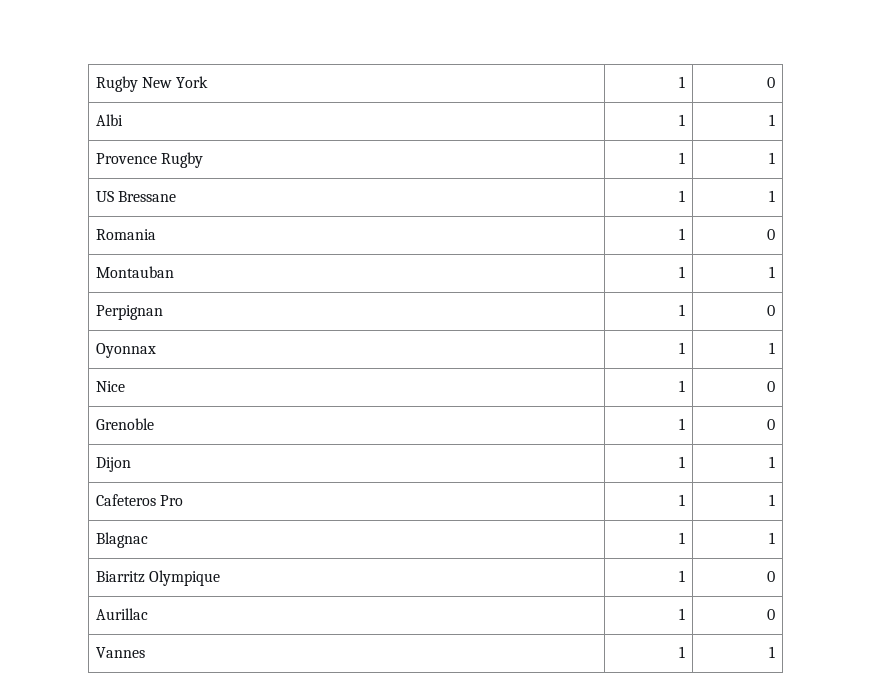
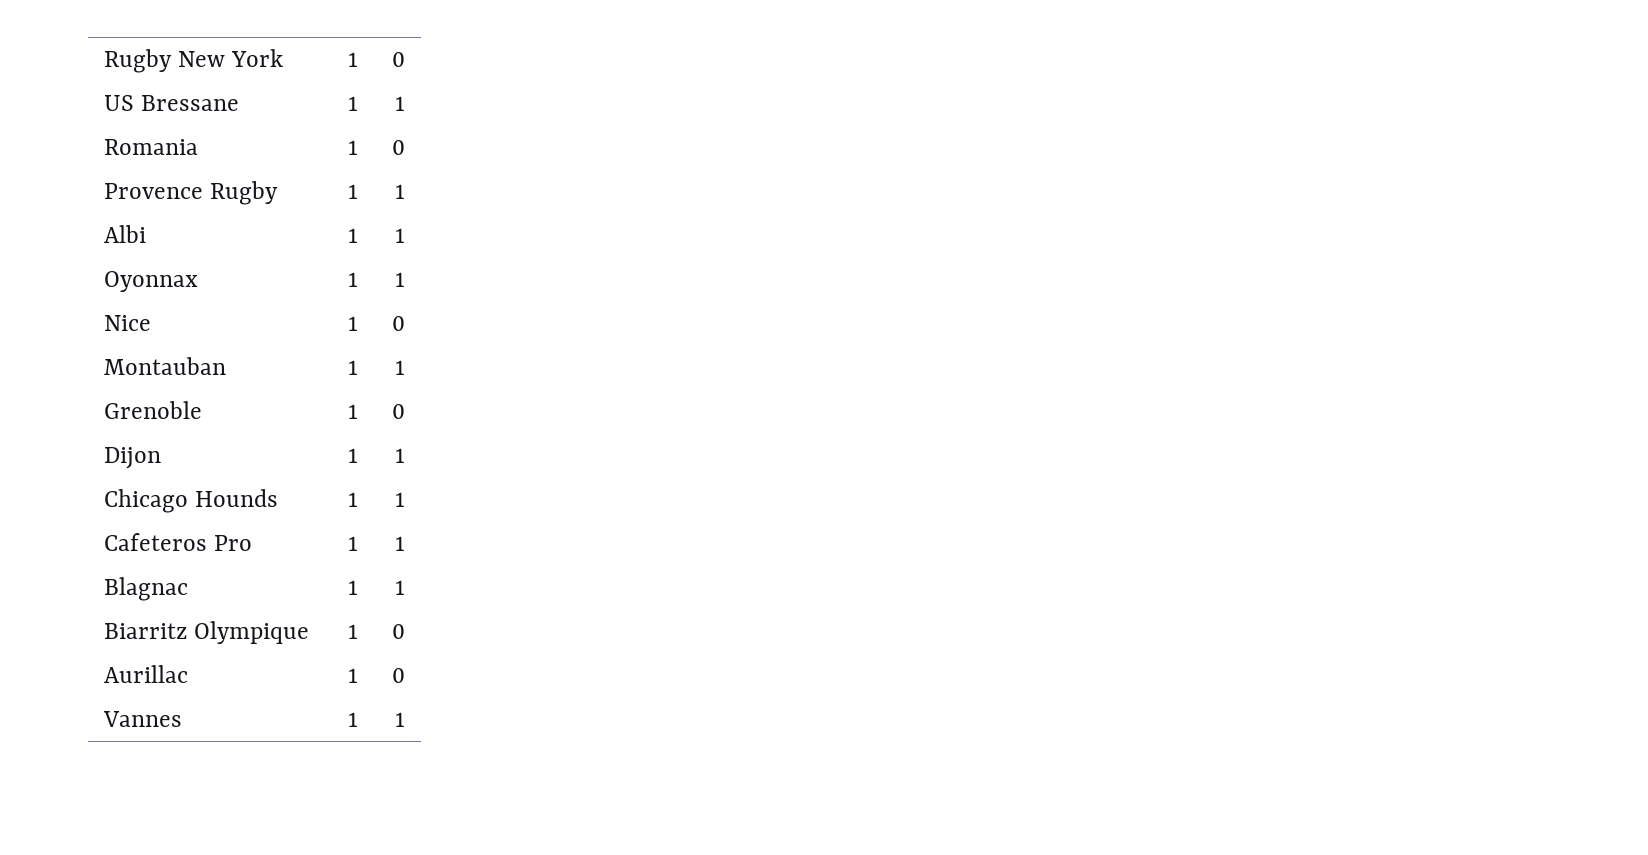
[95,114,123,126] [679,114,686,126] [769,114,776,126] [95,152,203,168] [679,152,686,164] [769,152,776,164] // Albi | 1 | 1 // Provence Rugby | 1 | 1 -> (405, 59) none
[95,266,174,278] [679,266,686,278] [769,266,776,278] [95,305,163,320] [679,304,686,316] [767,305,776,316] Montauban | 1 | 1 // Perpignan | 1 | 0 -> [104,181,279,205] [347,184,358,199] [394,184,405,199] [104,225,147,243] [347,228,358,243] [394,228,405,243] Provence Rugby | 1 | 1 // Albi | 1 | 1
(776, 386) none -> [104,357,227,375] [347,360,358,375] [394,360,405,375] // Montauban | 1 | 1
(776, 462) none -> [104,489,279,513] [347,492,358,507] [394,492,405,507] // Chicago Hounds | 1 | 1

